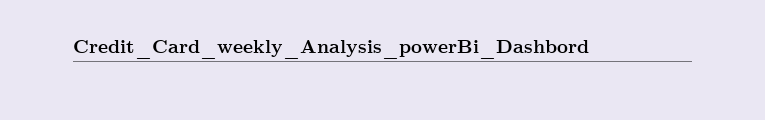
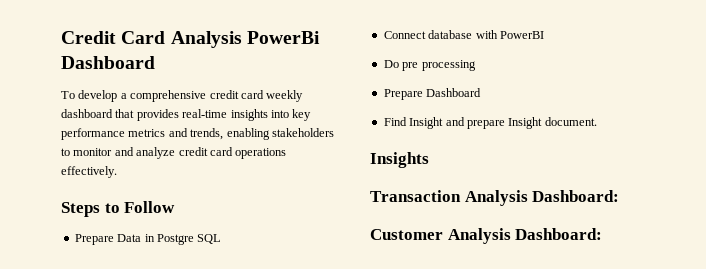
[73,40,589,59] Credit_Card_weekly_Analysis_powerBi_Dashbord -> [61,31,320,48] [61,56,155,69] [61,90,304,102] [61,109,312,121] [61,128,334,140] [61,147,287,159] [61,166,117,178] [61,201,176,217] [74,234,222,245] [383,30,544,39] [383,60,476,71] [383,88,482,100] [383,117,597,129] [370,152,429,168] [370,190,620,206] [370,228,603,244] Credit Card Analysis PowerBi Dashboard // To develop a comprehensive credit card weekly dashboard that provides real-time insights into key performance metrics and trends, enabling stakeholders to monitor and analyze credit card operations effectively. // Steps to Follow // Prepare Data in Postgre SQL // Connect database with PowerBI // Do pre processing // Prepare Dashboard // Find Insight and prepare Insight document. // Insights // Transaction Analysis Dashboard: // Customer Analysis Dashboard:

